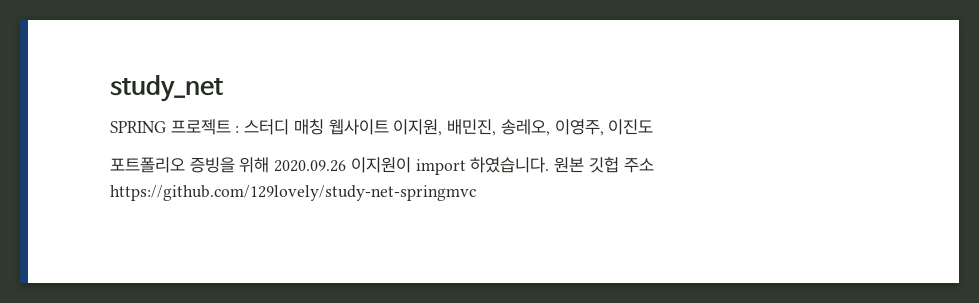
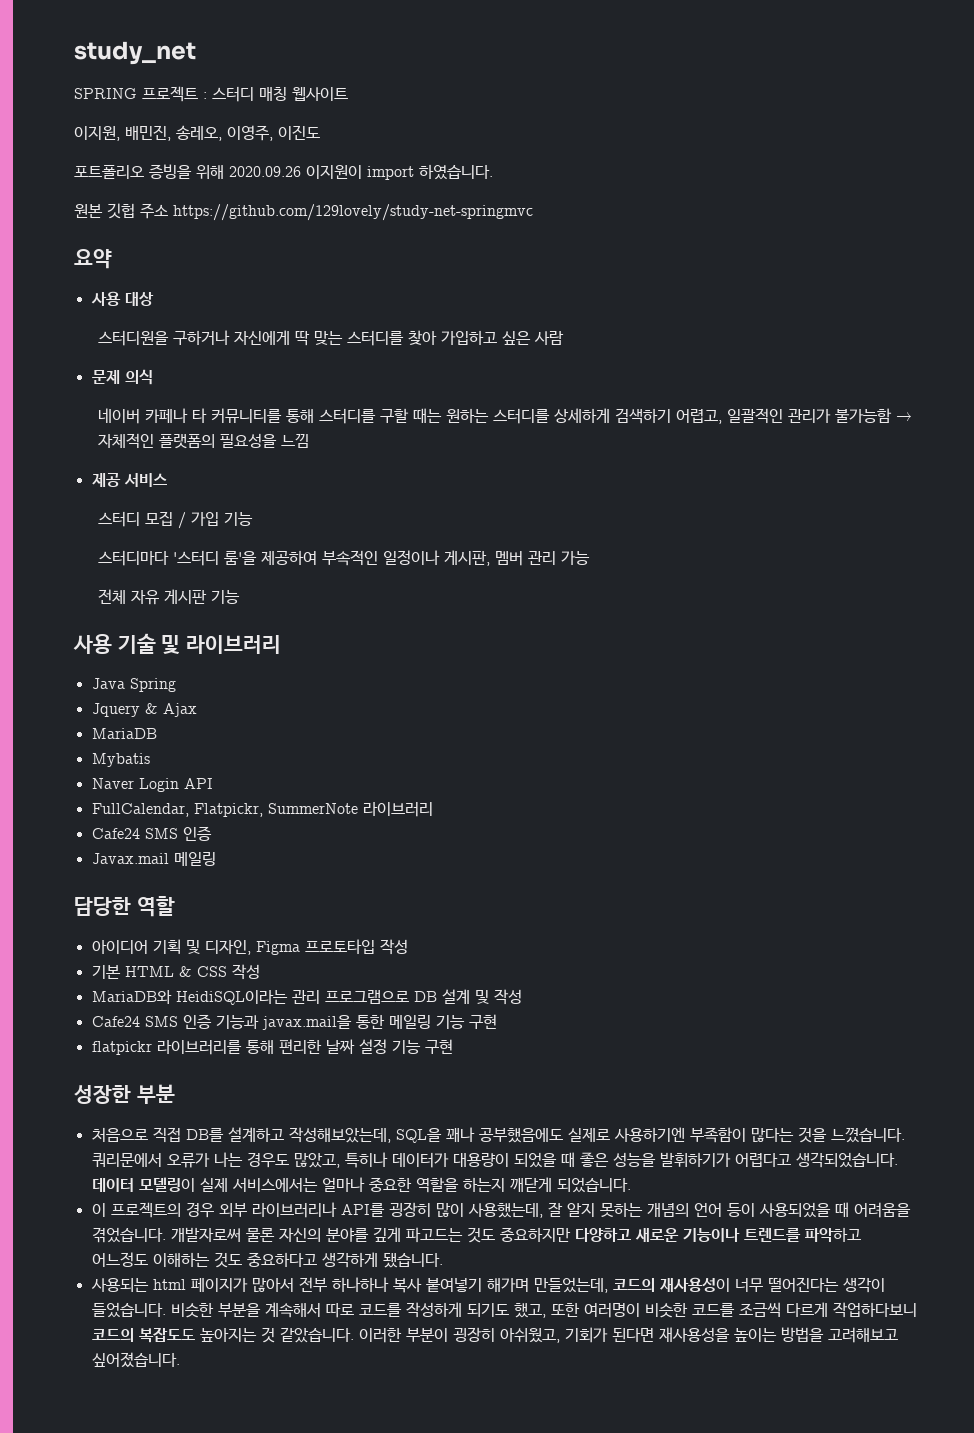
(389, 127) none -> (348, 94) //
(550, 165) none -> (493, 172) //
(476, 193) none -> [74,249,112,269] [90,291,154,306] [98,330,565,346] [91,369,153,385] [98,408,913,424] [98,433,310,449] [91,473,167,487] [98,511,254,529] [98,550,591,566] [98,589,241,605] [73,633,281,655] [91,678,176,692] [91,703,197,717] [91,728,157,739] [91,753,150,767] [91,778,213,792] [91,802,433,817] [91,826,212,841] [91,852,216,866] [74,896,175,917] [91,939,408,955] [91,964,260,980] [91,989,522,1005] [91,1014,497,1030] [91,1039,453,1055] [74,1084,175,1104] [91,1127,905,1143] [91,1152,898,1168] [91,1177,631,1193] [91,1202,911,1218] [91,1227,861,1243] [91,1252,443,1268] [90,1277,885,1293] [91,1302,917,1318] [91,1327,898,1343] [91,1352,180,1368] // 요약 // 사용 대상 // 스터디원을 구하거나 자신에게 딱 맞는 스터디를 찾아 가입하고 싶은 사람 // 문제 의식 // 네이버 카페나 타 커뮤니티를 통해 스터디를 구할 때는 원하는 스터디를 상세하게 검색하기 어렵고, 일괄적인 관리가 불가능함 → 자체적인 플랫폼의 필요성을 느낌 // 제공 서비스 // 스터디 모집 / 가입 기능 // 스터디마다 '스터디 룸'을 제공하여 부속적인 일정이나 게시판, 멤버 관리 가능 // 전체 자유 게시판 기능 // 사용 기술 및 라이브러리 // Java Spring // Jquery & Ajax // MariaDB // Mybatis // Naver Login API // FullCalendar, Flatpickr, SummerNote 라이브러리 // Cafe24 SMS 인증 // Javax.mail 메일링 // 담당한 역할 // 아이디어 기획 및 디자인, Figma 프로토타입 작성 // 기본 HTML & CSS 작성 // MariaDB와 HeidiSQL이라는 관리 프로그램으로 DB 설계 및 작성 // Cafe24 SMS 인증 기능과 javax.mail을 통한 메일링 기능 구현 // flatpickr 라이브러리를 통해 편리한 날짜 설정 기능 구현 // 성장한 부분 // 처음으로 직접 DB를 설계하고 작성해보았는데, SQL을 꽤나 공부했음에도 실제로 사용하기엔 부족함이 많다는 것을 느꼈습니다. 쿼리문에서 오류가 나는 경우도 많았고, 특히나 데이터가 대용량이 되었을 때 좋은 성능을 발휘하기가 어렵다고 생각되었습니다. 데이터 모델링이 실제 서비스에서는 얼마나 중요한 역할을 하는지 깨닫게 되었습니다. // 이 프로젝트의 경우 외부 라이브러리나 API를 굉장히 많이 사용했는데, 잘 알지 못하는 개념의 언어 등이 사용되었을 때 어려움을 겪었습니다. 개발자로써 물론 자신의 분야를 깊게 파고드는 것도 중요하지만 다양하고 새로운 기능이나 트렌드를 파악하고 어느정도 이해하는 것도 중요하다고 생각하게 됐습니다. // 사용되는 html 페이지가 많아서 전부 하나하나 복사 붙여넣기 해가며 만들었는데, 코드의 재사용성이 너무 떨어진다는 생각이 들었습니다. 비슷한 부분을 계속해서 따로 코드를 작성하게 되기도 했고, 또한 여러명이 비슷한 코드를 조금씩 다르게 작업하다보니 코드의 복잡도도 높아지는 것 같았습니다. 이러한 부분이 굉장히 아쉬웠고, 기회가 된다면 재사용성을 높이는 방법을 고려해보고 싶어졌습니다.

